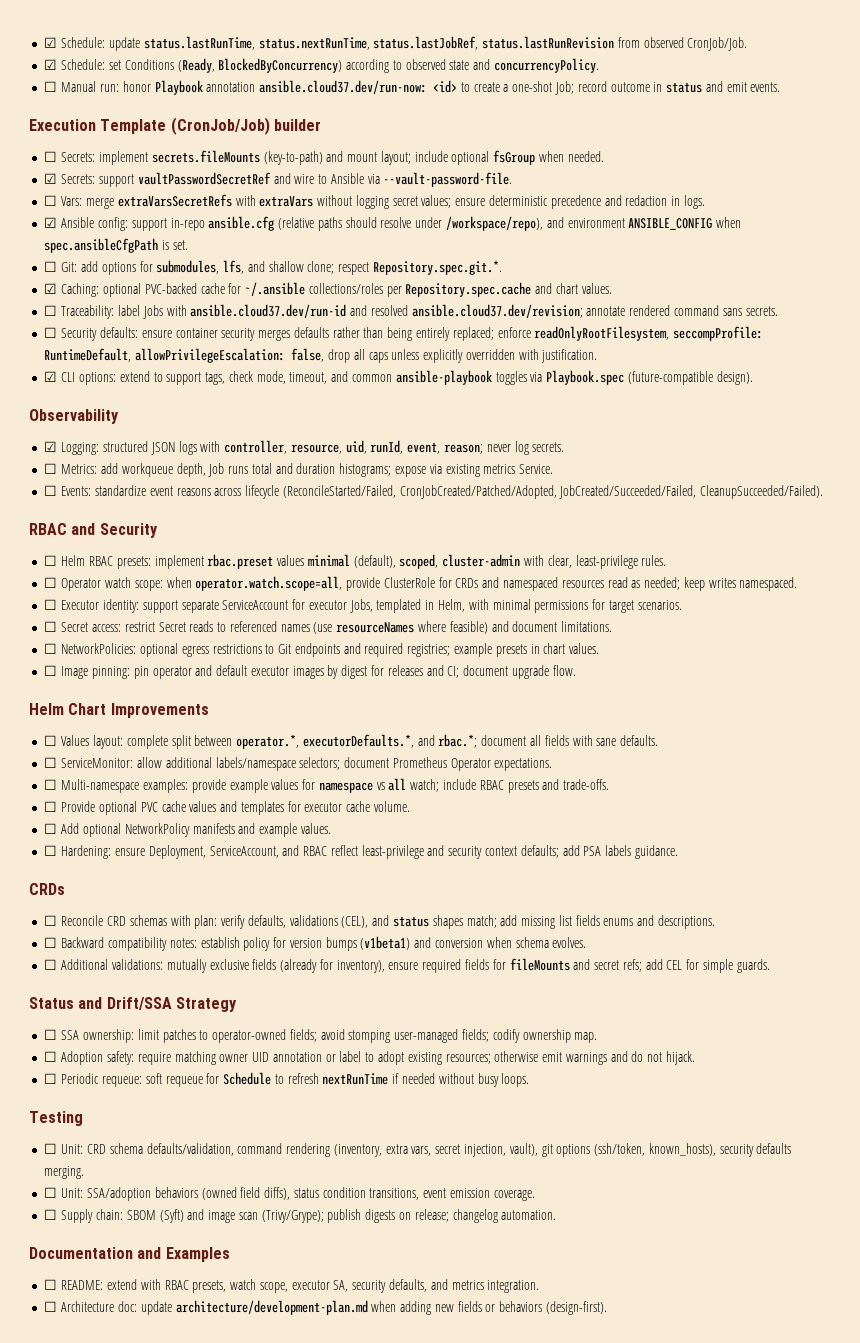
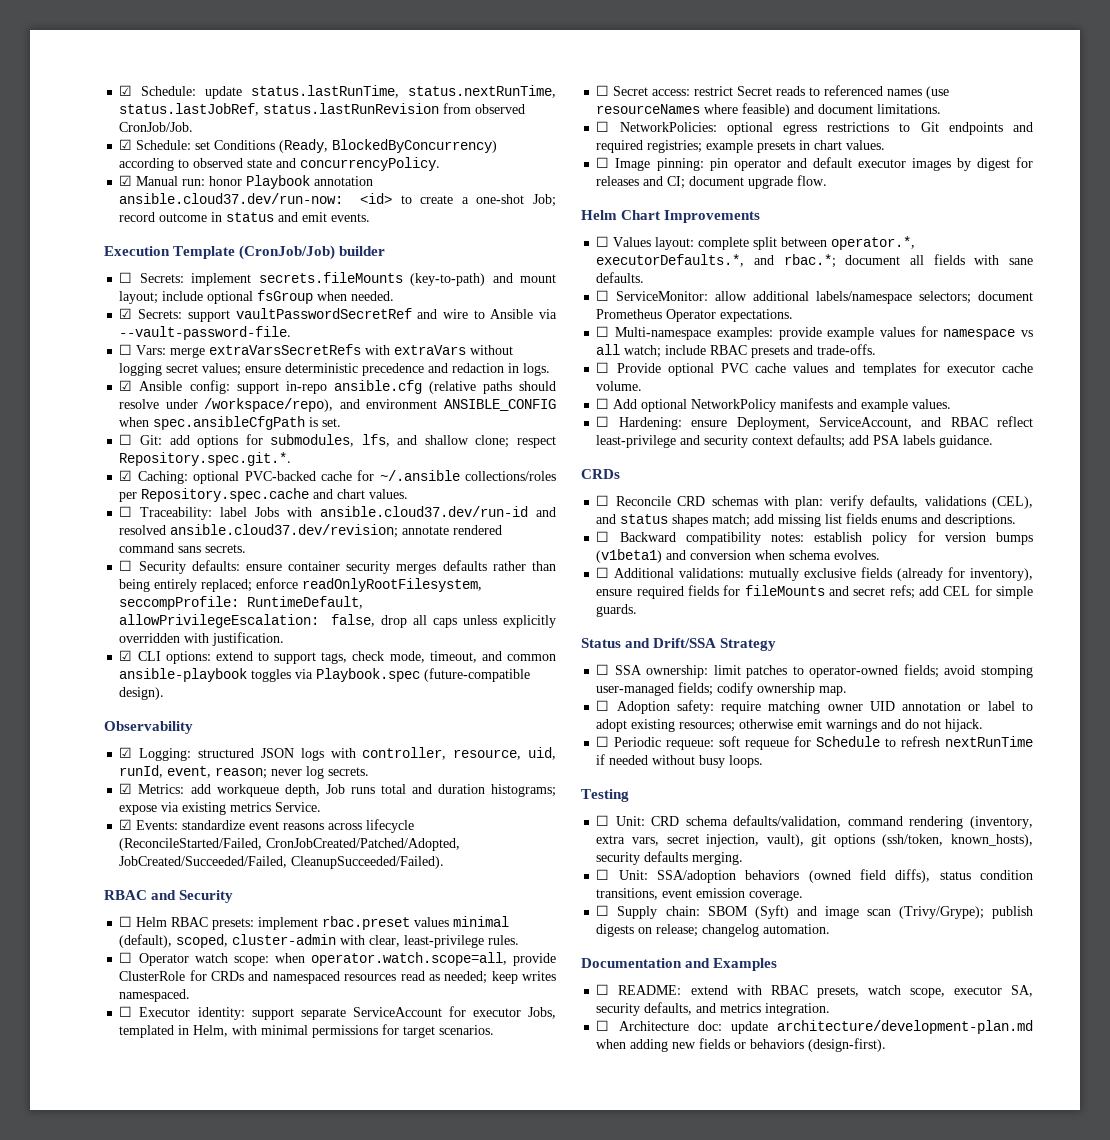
[44,81,58,92] ☐ -> [119,175,133,186] ☑
[44,463,58,474] ☐ -> [119,783,133,794] ☑
[44,485,58,496] ☐ -> [119,819,133,830] ☑

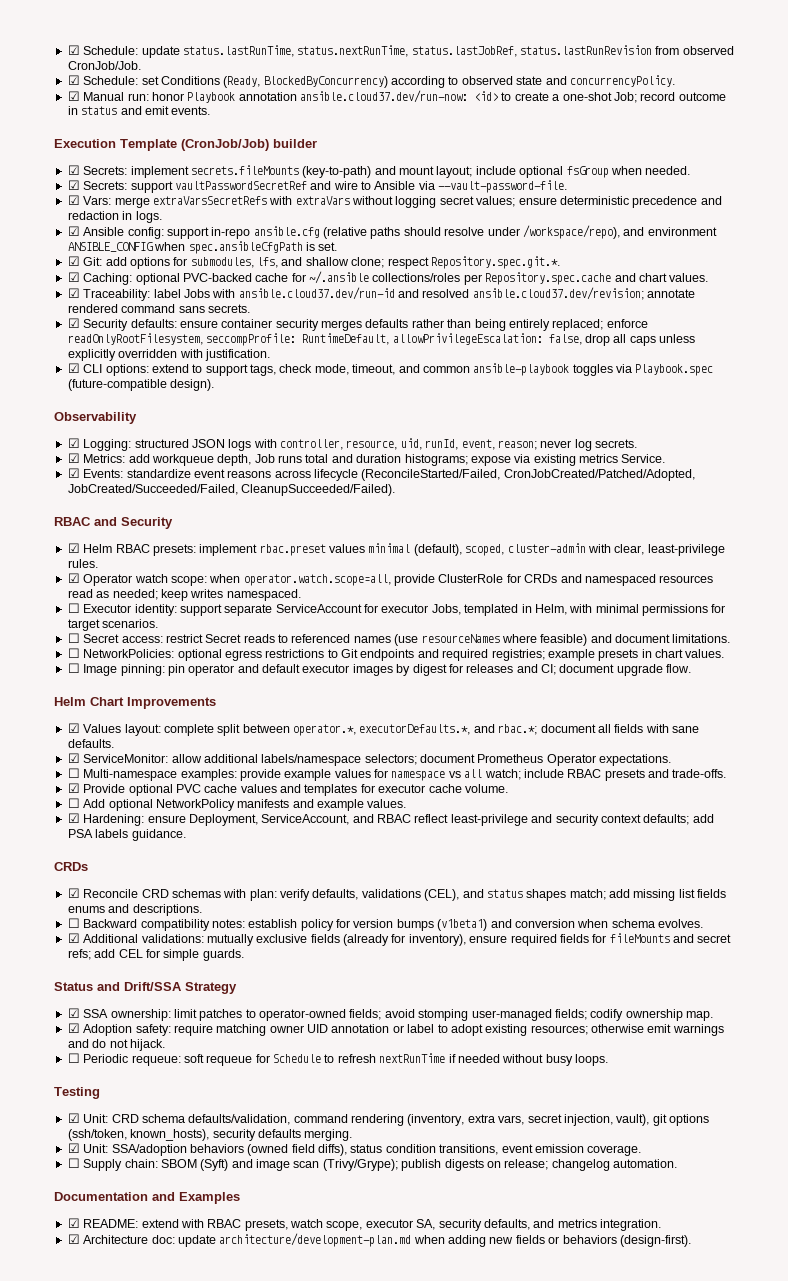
[119,272,133,283] ☐ -> [67,165,80,175] ☑
[119,344,133,355] ☐ -> [67,195,80,205] ☑
[119,434,133,445] ☐ -> [67,256,80,266] ☑
[119,506,133,517] ☐ -> [67,288,80,298] ☑
[119,560,133,571] ☐ -> [67,318,80,328] ☑
[119,916,133,927] ☐ -> [67,543,80,553] ☑
[119,952,133,963] ☐ -> [67,573,80,583] ☑
[596,236,610,247] ☐ -> [67,723,80,733] ☑
[596,290,610,301] ☐ -> [67,753,80,763] ☑
[596,362,610,373] ☐ -> [67,783,80,793] ☑
[596,416,610,427] ☐ -> [67,813,80,823] ☑
[596,495,610,506] ☐ -> [67,888,80,898] ☑
[596,567,610,578] ☐ -> [67,933,80,943] ☑
[596,664,610,675] ☐ -> [67,1008,80,1018] ☑
[596,700,610,711] ☐ -> [67,1023,80,1033] ☑
[596,815,610,826] ☐ -> [67,1113,80,1123] ☑
[596,869,610,880] ☐ -> [67,1143,80,1153] ☑
[596,984,610,995] ☐ -> [67,1218,80,1228] ☑
[596,1020,610,1031] ☐ -> [67,1234,80,1244] ☑

